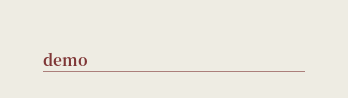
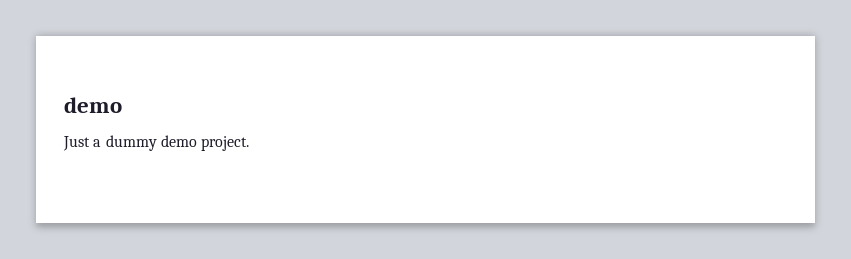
[43,52,88,66] demo -> [64,97,122,113] [63,135,250,151] demo // Just a dummy demo project.

